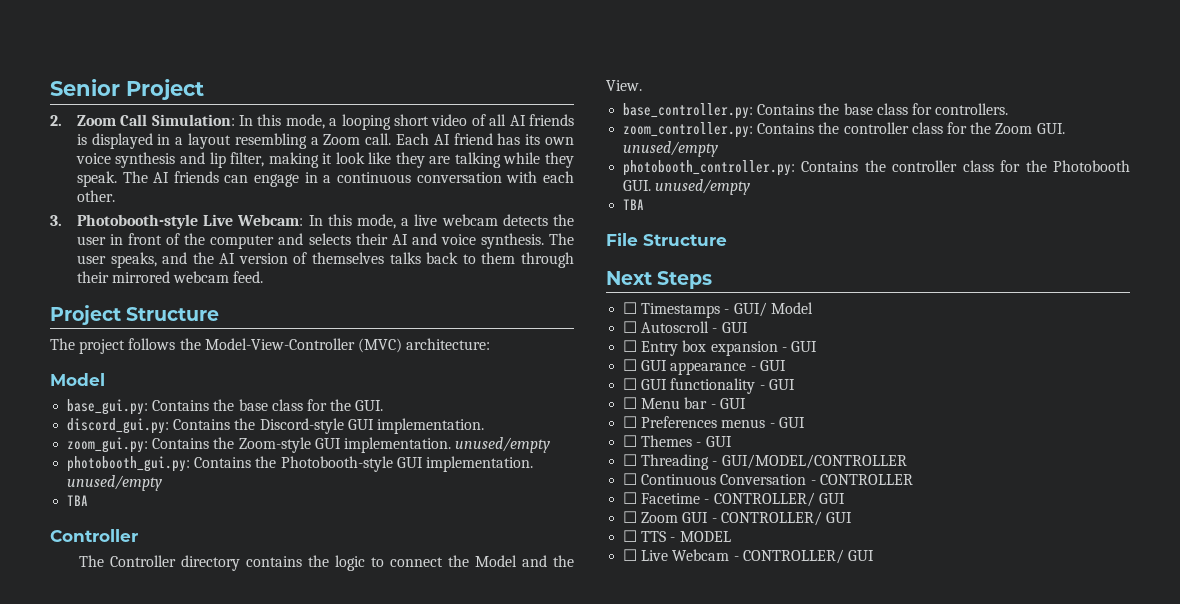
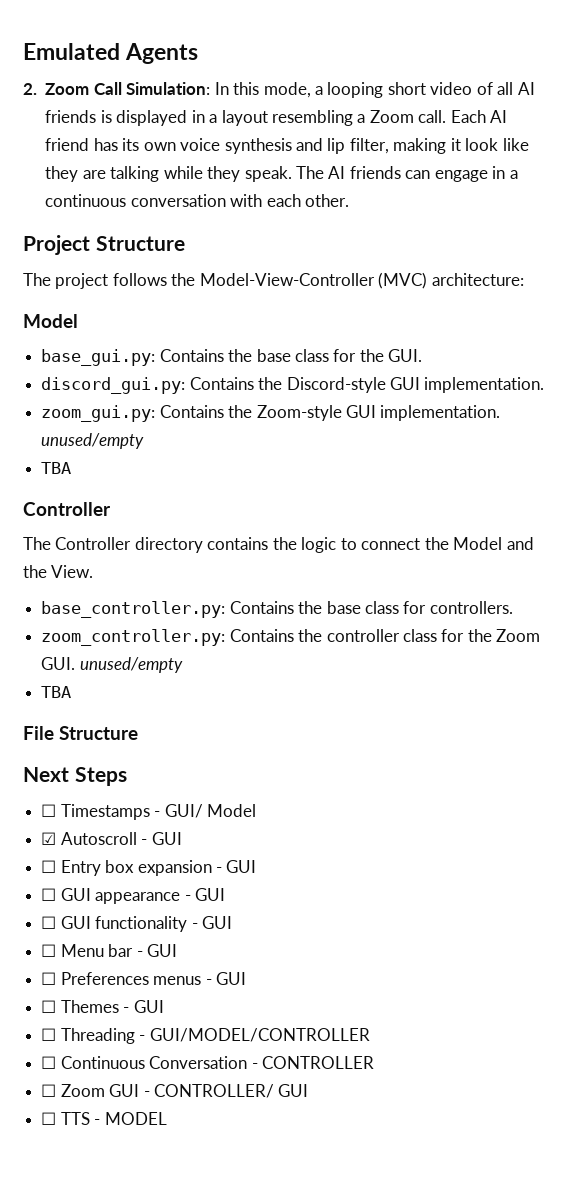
[50,79,204,100] Senior Project -> [23,43,199,64] Emulated Agents
[50,214,574,229] [76,233,575,249] [76,252,574,268] [76,271,264,283] // 3. Photobooth-style Live Webcam: In this mode, a live webcam detects the user in front of the computer and selects their AI and voice synthesis. The user speaks, and the AI version of themselves talks back to them through their mirrored webcam feed. -> (350, 200) none
[67,456,533,472] [67,475,163,491] // photobooth_gui.py: Contains the Photobooth-style GUI implementation. unused/empty -> (145, 441) none
[623,160,1130,176] [623,179,751,195] // photobooth_controller.py: Contains the controller class for the Photobooth GUI. unused/empty -> (183, 665) none
[623,321,638,333] ☐ -> [41,832,57,845] ☑
[623,492,845,507] // ☐ Facetime - CONTROLLER/ GUI -> (374, 1062) none
[623,549,874,564] // ☐ Live Webcam - CONTROLLER/ GUI -> (167, 1118) none

